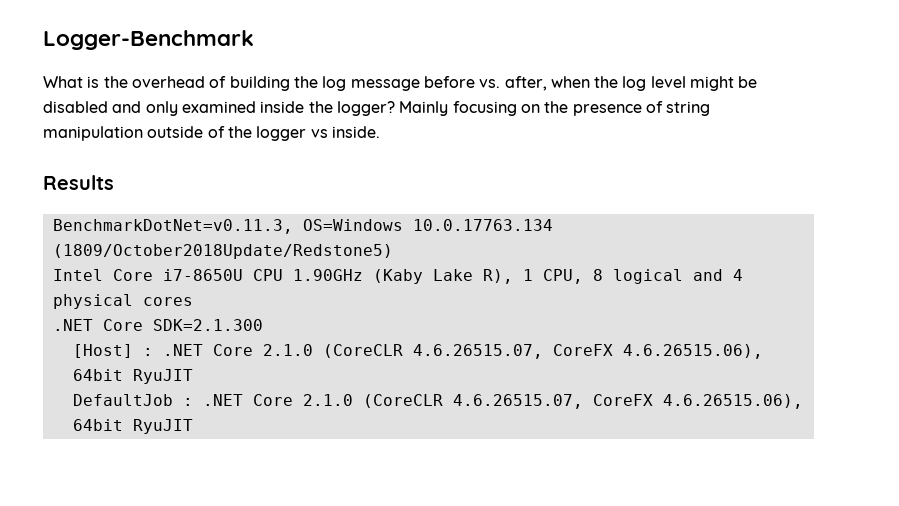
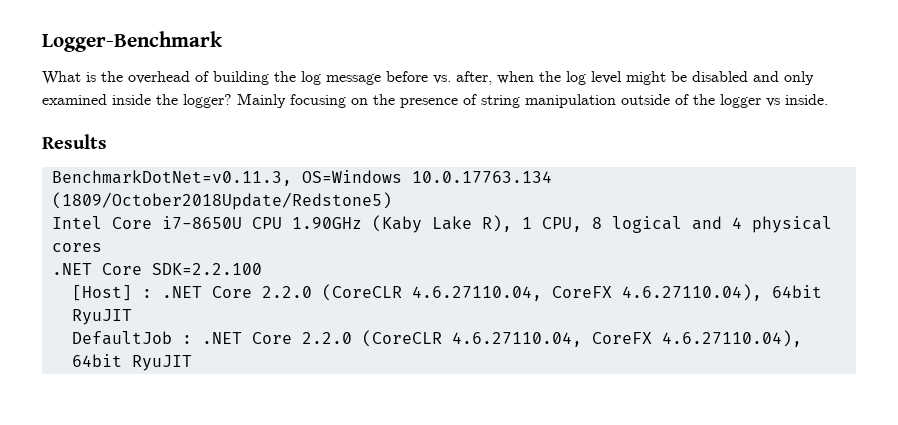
[152,319,263,331] SDK=2.1.300 -> [151,263,262,275] SDK=2.2.100
[262,344,763,359] 2.1.0 (CoreCLR 4.6.26515.07, CoreFX 4.6.26515.06), -> [261,284,762,301] 2.2.0 (CoreCLR 4.6.27110.04, CoreFX 4.6.27110.04),
[302,394,803,409] 2.1.0 (CoreCLR 4.6.26515.07, CoreFX 4.6.26515.06), -> [301,330,802,347] 2.2.0 (CoreCLR 4.6.27110.04, CoreFX 4.6.27110.04),

